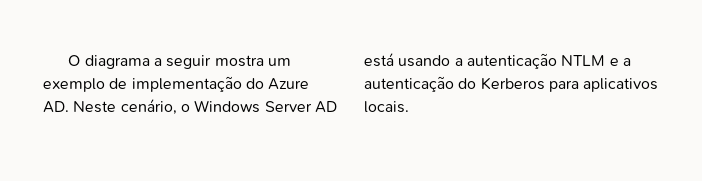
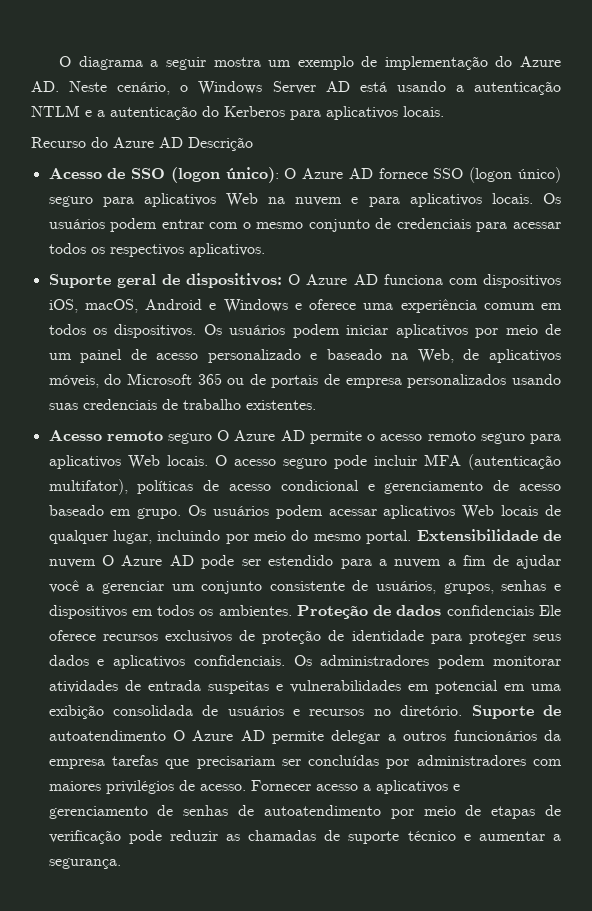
(409, 107) none -> [31,137,253,151] [48,167,561,183] [48,193,561,207] [48,218,561,232] [48,243,265,257] [48,273,561,288] [48,299,562,313] [48,324,561,338] [48,349,562,363] [48,373,561,388] [48,399,316,410] [48,430,561,444] [48,454,561,470] [48,479,561,495] [48,505,561,519] [48,529,561,544] [48,555,561,569] [48,580,561,594] [48,605,561,619] [48,630,561,644] [48,655,561,669] [48,680,561,694] [48,705,561,719] [48,730,561,744] [48,755,562,769] [48,780,460,794] [48,805,561,819] [48,830,561,844] [48,858,121,869] // Recurso do Azure AD Descrição // Acesso de SSO (logon único): O Azure AD fornece SSO (logon único) seguro para aplicativos Web na nuvem e para aplicativos locais. Os usuários podem entrar com o mesmo conjunto de credenciais para acessar todos os respectivos aplicativos. // Suporte geral de dispositivos: O Azure AD funciona com dispositivos iOS, macOS, Android e Windows e oferece uma experiência comum em todos os dispositivos. Os usuários podem iniciar aplicativos por meio de um painel de acesso personalizado e baseado na Web, de aplicativos móveis, do Microsoft 365 ou de portais de empresa personalizados usando suas credenciais de trabalho existentes. // Acesso remoto seguro O Azure AD permite o acesso remoto seguro para aplicativos Web locais. O acesso seguro pode incluir MFA (autenticação multifator), políticas de acesso condicional e gerenciamento de acesso baseado em grupo. Os usuários podem acessar aplicativos Web locais de qualquer lugar, incluindo por meio do mesmo portal. Extensibilidade de nuvem O Azure AD pode ser estendido para a nuvem a fim de ajudar você a gerenciar um conjunto consistente de usuários, grupos, senhas e dispositivos em todos os ambientes. Proteção de dados confidenciais Ele oferece recursos exclusivos de proteção de identidade para proteger seus dados e aplicativos confidenciais. Os administradores podem monitorar atividades de entrada suspeitas e vulnerabilidades em potencial em uma exibição consolidada de usuários e recursos no diretório. Suporte de autoatendimento O Azure AD permite delegar a outros funcionários da empresa tarefas que precisariam ser concluídas por administradores com maiores privilégios de acesso. Fornecer acesso a aplicativos e gerenciamento de senhas de autoatendimento por meio de etapas de verificação pode reduzir as chamadas de suporte técnico e aumentar a segurança.

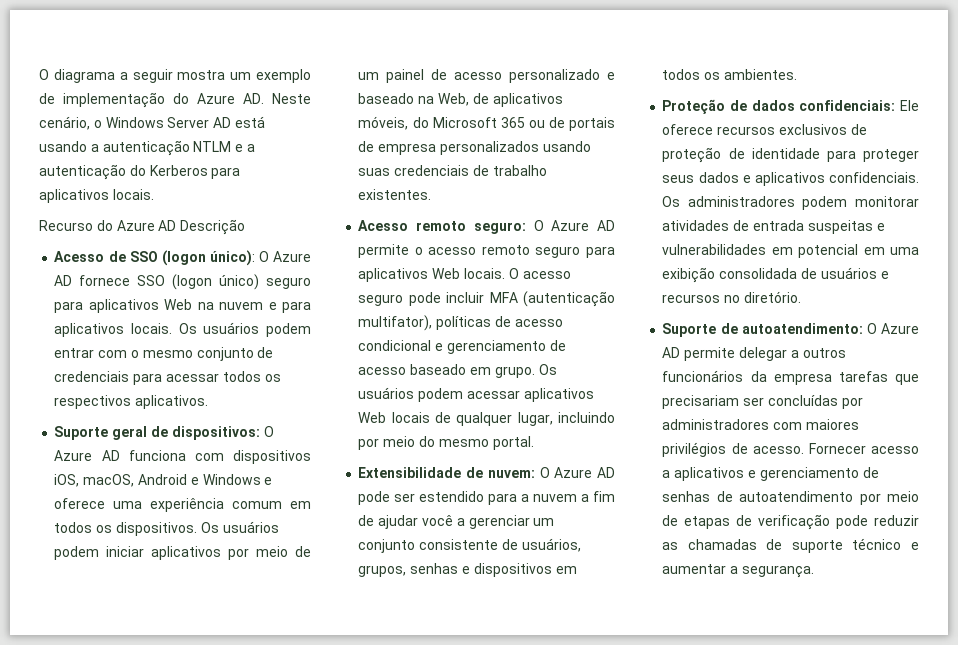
[168,433,213,444] seguro -> [473,222,526,234] seguro:
(412, 537) none -> (534, 443) //
[48,559,96,568] nuvem -> [487,470,535,478] nuvem:
(292, 610) none -> (797, 74) //
[446,605,534,616] confidenciais -> [799,100,896,111] confidenciais:
(463, 710) none -> (801, 297) //
[48,730,166,741] autoatendimento -> [741,323,863,334] autoatendimento:

